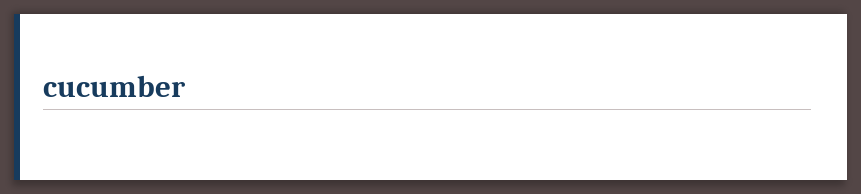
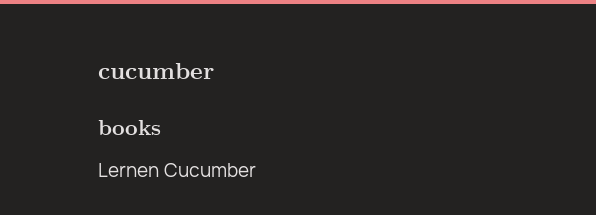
(186, 86) none -> [98,120,161,135] [98,163,257,177] // books // Lernen Cucumber

